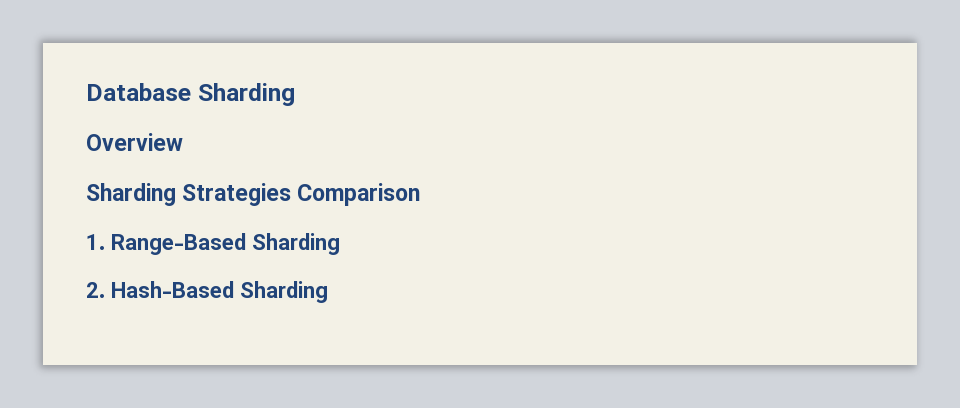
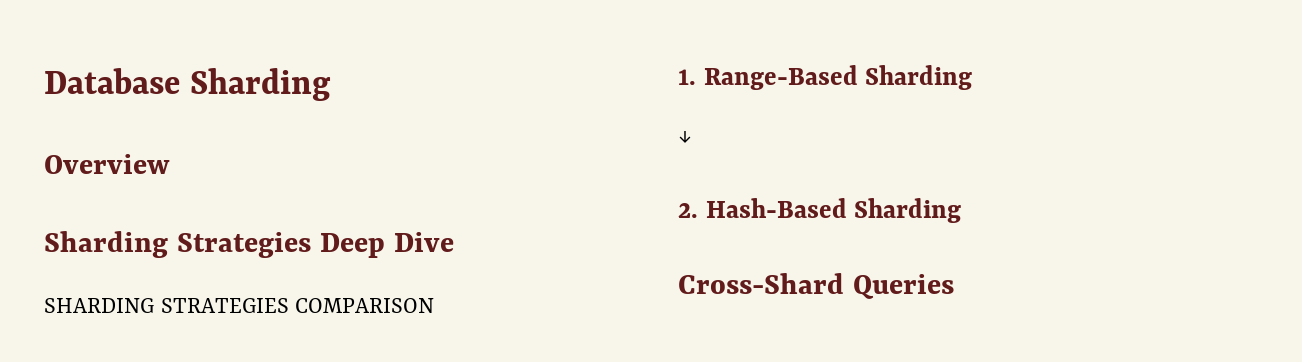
[297,183,421,206] Comparison -> [319,232,454,258] [44,298,435,313] Deep Dive // SHARDING STRATEGIES COMPARISON
(340, 244) none -> [678,131,692,144] // ↓
(328, 292) none -> [678,273,954,299] // Cross-Shard Queries

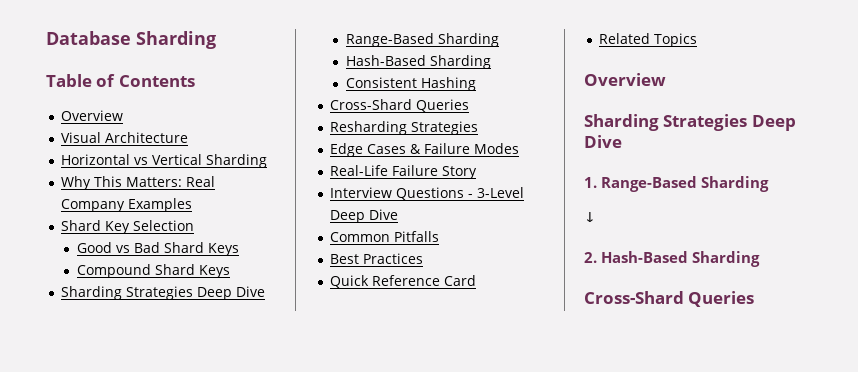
(332, 84) none -> [46,74,195,87] [61,110,124,121] [61,132,189,143] [61,154,268,168] [61,176,216,190] [61,198,193,212] [61,220,195,234] [76,242,239,256] [76,264,230,278] [61,286,266,300] [345,33,499,47] [345,55,491,69] [345,77,476,91] [330,99,470,112] [330,121,479,135] [330,143,520,157] [330,165,478,179] [330,187,525,200] [330,209,399,223] [330,231,440,242] [330,253,424,264] [330,275,477,288] [599,33,698,47] // Table of Contents // Overview // Visual Architecture // Horizontal vs Vertical Sharding // Why This Matters: Real Company Examples // Shard Key Selection // Good vs Bad Shard Keys // Compound Shard Keys // Sharding Strategies Deep Dive // Range-Based Sharding // Hash-Based Sharding // Consistent Hashing // Cross-Shard Queries // Resharding Strategies // Edge Cases & Failure Modes // Real-Life Failure Story // Interview Questions - 3-Level Deep Dive // Common Pitfalls // Best Practices // Quick Reference Card // Related Topics
[44,298,435,313] // SHARDING STRATEGIES COMPARISON -> (622, 141) none

